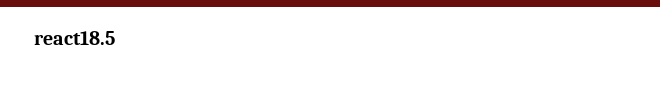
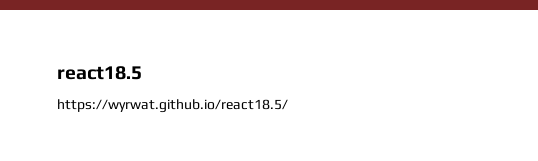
(115, 38) none -> [57,99,288,113] // https://wyrwat.github.io/react18.5/

